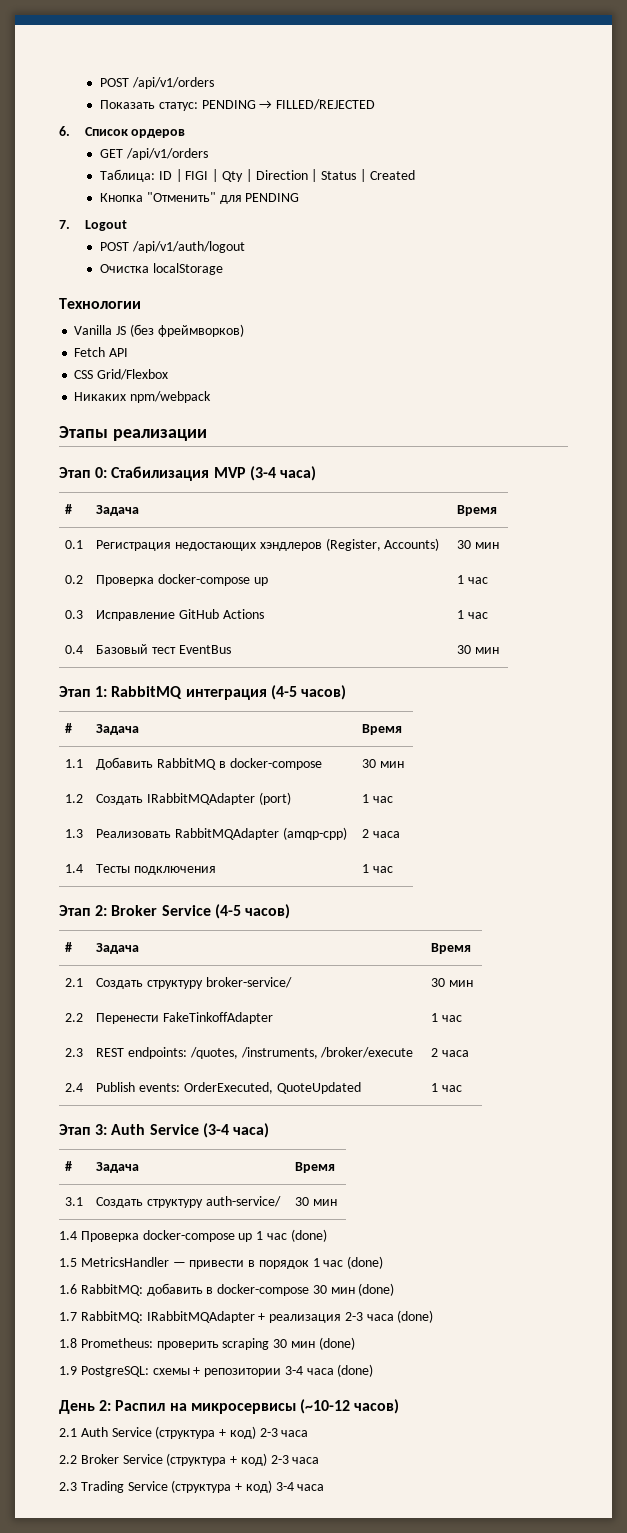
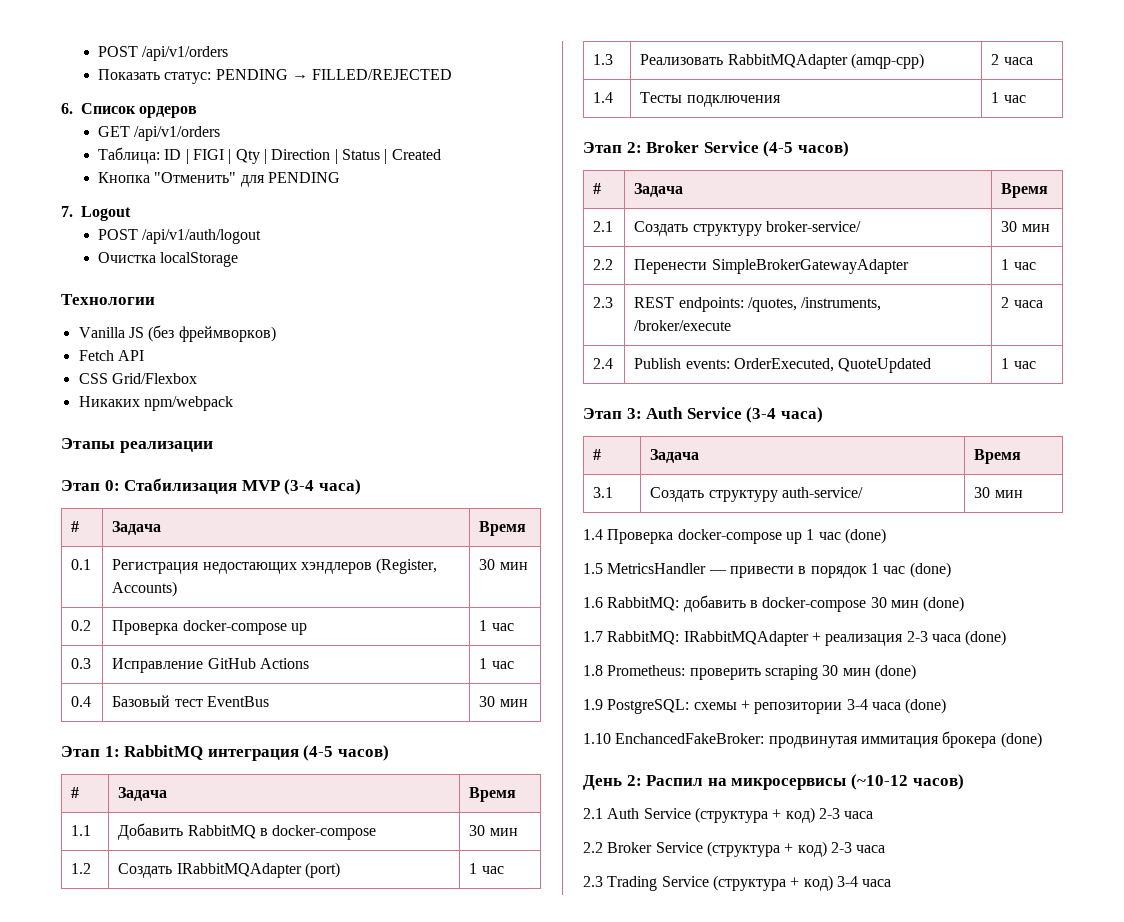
[162,1012,273,1024] FakeTinkoffAdapter -> [711,259,909,274] SimpleBrokerGatewayAdapter
(374, 1370) none -> [583,731,1042,748] // 1.10 EnchancedFakeBroker: продвинутая иммитация брокера (done)

